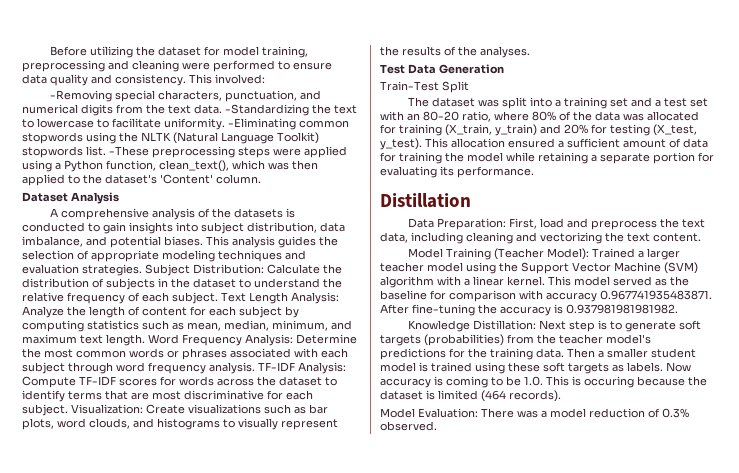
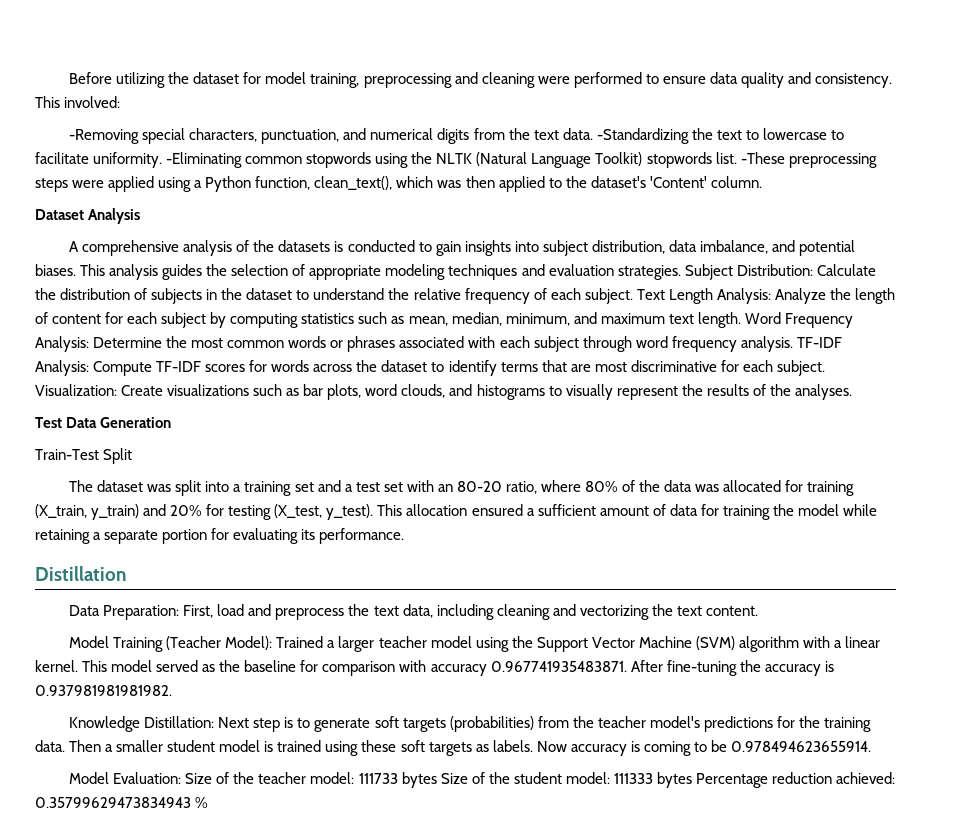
[524,376,707,388] [380,390,561,402] [380,408,689,418] [380,421,437,431] 1.0. This is occuring because the dataset is limited (464 records). // Model Evaluation: There was a model reduction of 0.3% observed. -> [730,741,871,752] [69,772,896,788] [35,797,209,808] 0.978494623655914. // Model Evaluation: Size of the teacher model: 111733 bytes Size of the student model: 111333 bytes Percentage reduction achieved: 0.35799629473834943 %

